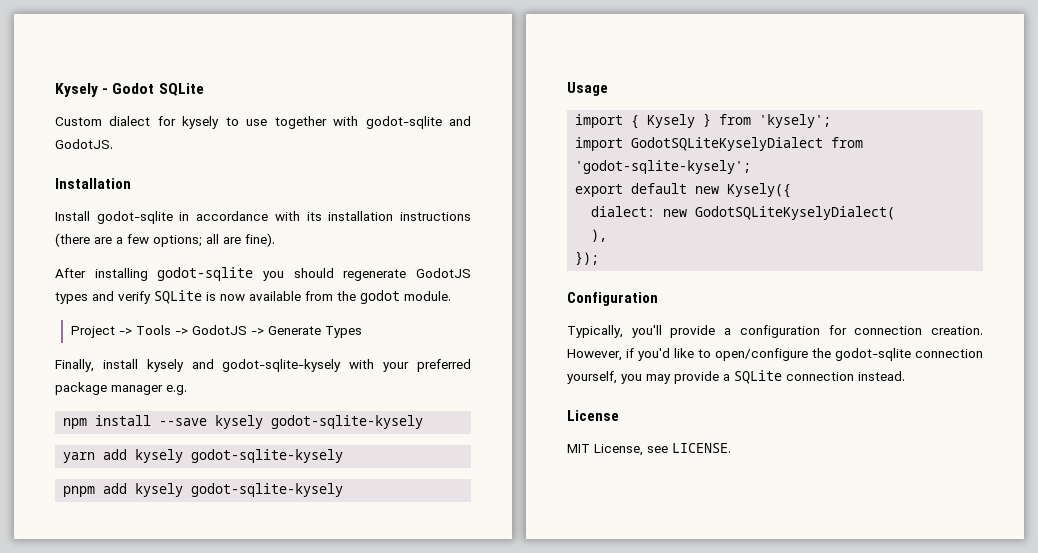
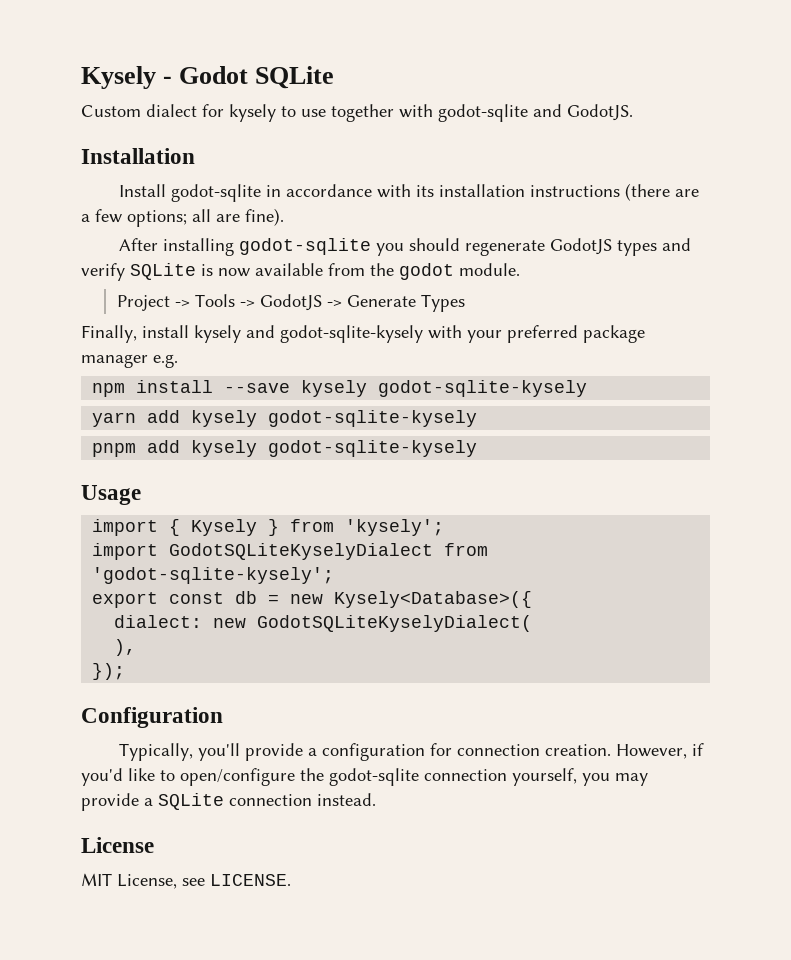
[631,183,792,198] default new Kysely({ -> [169,591,533,608] const db = new Kysely<Database>({

